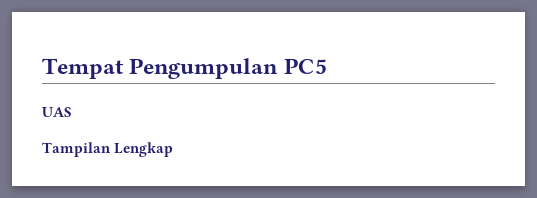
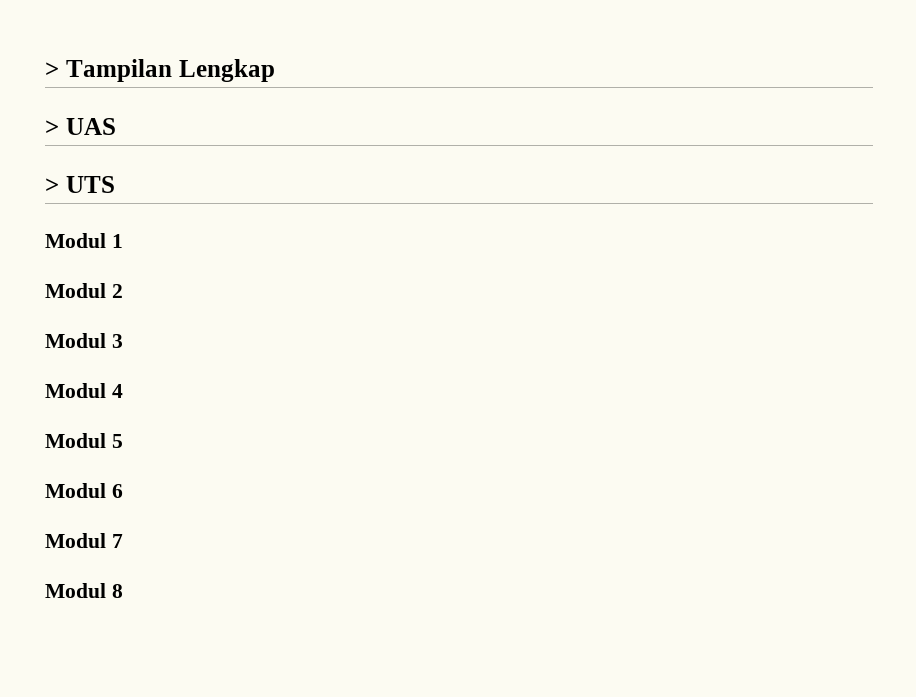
[42,58,327,79] [42,107,72,117] [42,142,174,157] Tempat Pengumpulan PC5 // UAS // Tampilan Lengkap -> [45,59,275,82] [45,118,116,135] [45,176,115,193] [45,233,123,248] [45,283,123,298] [45,333,123,348] [45,383,123,398] [45,433,123,448] [45,483,123,498] [45,533,123,548] [45,583,123,598] > Tampilan Lengkap // > UAS // > UTS // Modul 1 // Modul 2 // Modul 3 // Modul 4 // Modul 5 // Modul 6 // Modul 7 // Modul 8

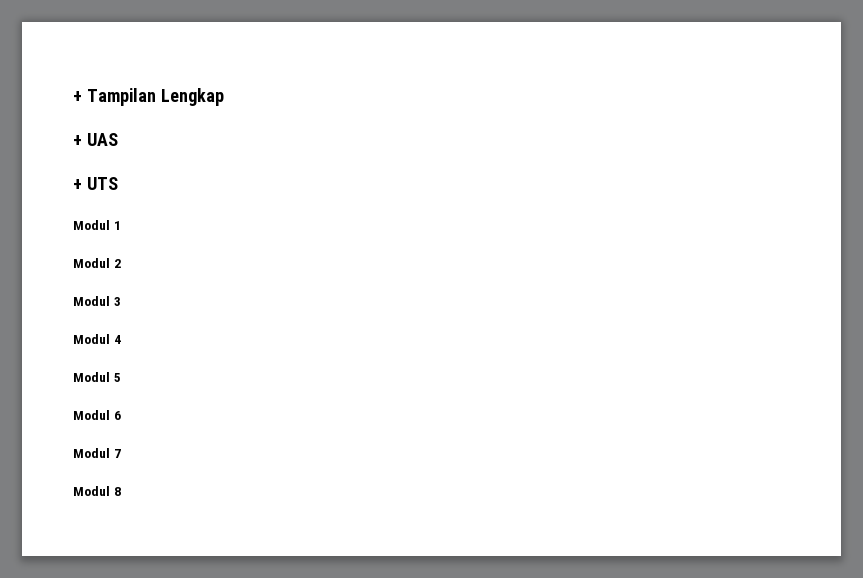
[45,62,59,77] > -> [73,91,82,102] +
[45,120,59,135] > -> [73,135,82,146] +
[45,178,59,193] > -> [73,179,82,190] +

